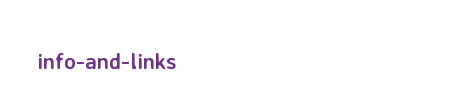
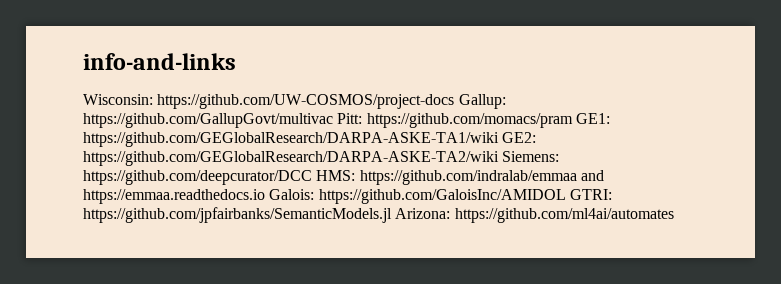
(177, 61) none -> [83,94,506,109] [83,113,610,128] [83,132,537,147] [83,151,560,166] [83,170,604,185] [83,189,612,204] [83,207,674,223] // Wisconsin: https://github.com/UW-COSMOS/project-docs Gallup: https://github.com/GallupGovt/multivac Pitt: https://github.com/momacs/pram GE1: https://github.com/GEGlobalResearch/DARPA-ASKE-TA1/wiki GE2: https://github.com/GEGlobalResearch/DARPA-ASKE-TA2/wiki Siemens: https://github.com/deepcurator/DCC HMS: https://github.com/indralab/emmaa and https://emmaa.readthedocs.io Galois: https://github.com/GaloisInc/AMIDOL GTRI: https://github.com/jpfairbanks/SemanticModels.jl Arizona: https://github.com/ml4ai/automates

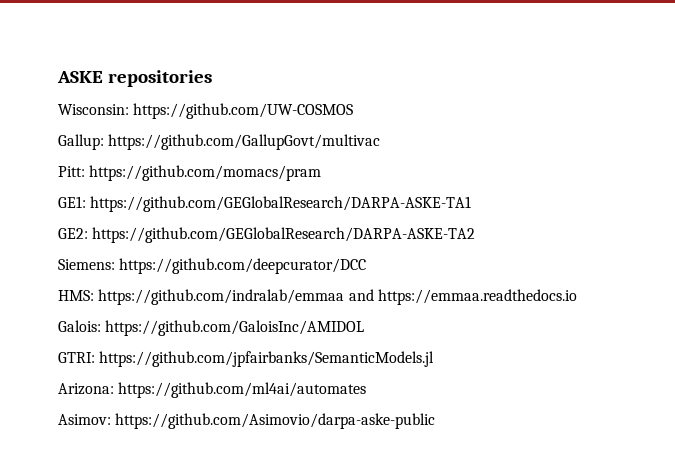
[83,53,236,70] info-and-links -> [57,70,212,87] ASKE repositories
[157,94,455,109] https://github.com/UW-COSMOS/project-docs -> [133,103,354,119] https://github.com/UW-COSMOS //
(333, 120) none -> (381, 142) //
[575,113,610,124] [83,132,537,147] [83,151,499,166] GE1: https://github.com/GEGlobalResearch/DARPA-ASKE-TA1/wiki GE2: https://github.com/GEGlobalResearch/DARPA-ASKE-TA2/wiki -> [58,196,472,212] [58,227,476,243] // GE1: https://github.com/GEGlobalResearch/DARPA-ASKE-TA1 // GE2: https://github.com/GEGlobalResearch/DARPA-ASKE-TA2 //
(312, 177) none -> (367, 266) //
(265, 196) none -> (577, 297) //
(566, 196) none -> (365, 328) //
(392, 215) none -> (435, 359) //
(674, 215) none -> [58,413,436,429] // Asimov: https://github.com/Asimovio/darpa-aske-public

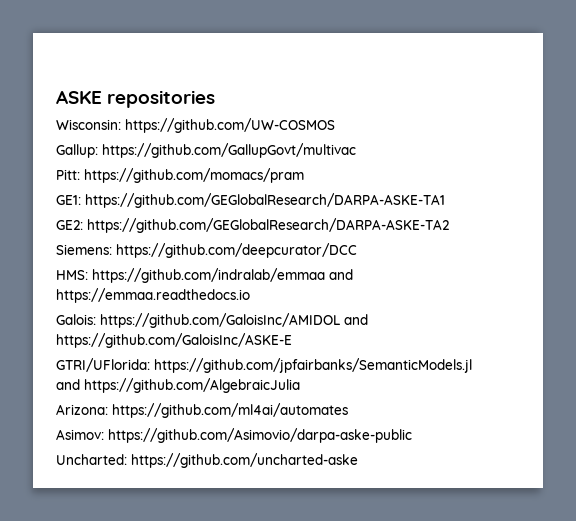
[58,352,95,363] // GTRI: -> [344,314,368,325] [56,333,292,348] [56,358,150,372] and https://github.com/GaloisInc/ASKE-E // GTRI/UFlorida:
(435, 359) none -> [56,378,300,393] and https://github.com/AlgebraicJulia
(436, 421) none -> [56,453,358,468] // Uncharted: https://github.com/uncharted-aske

